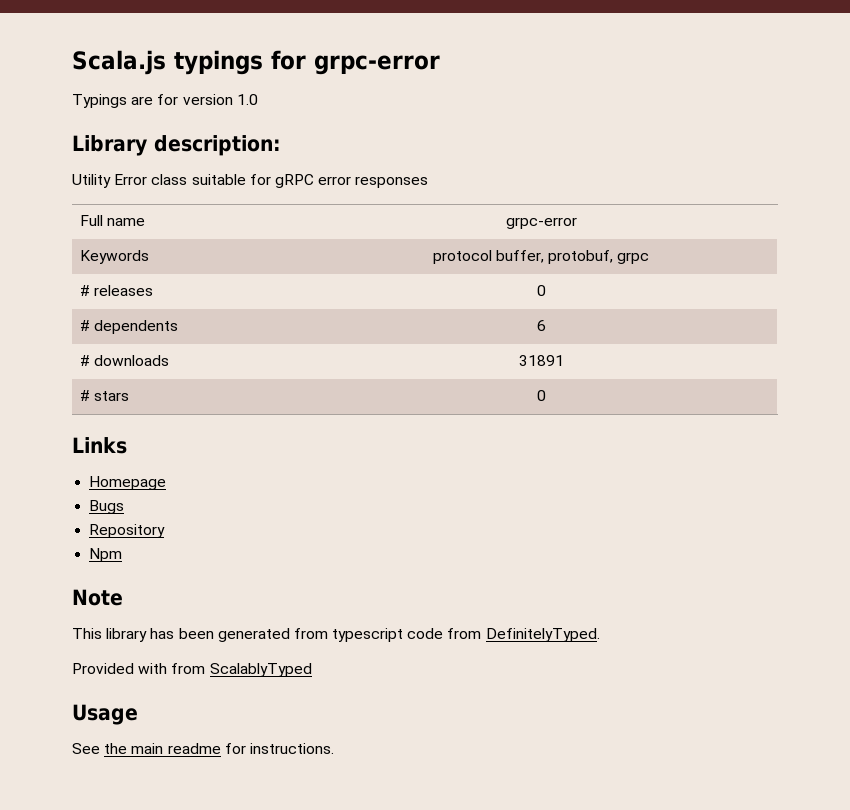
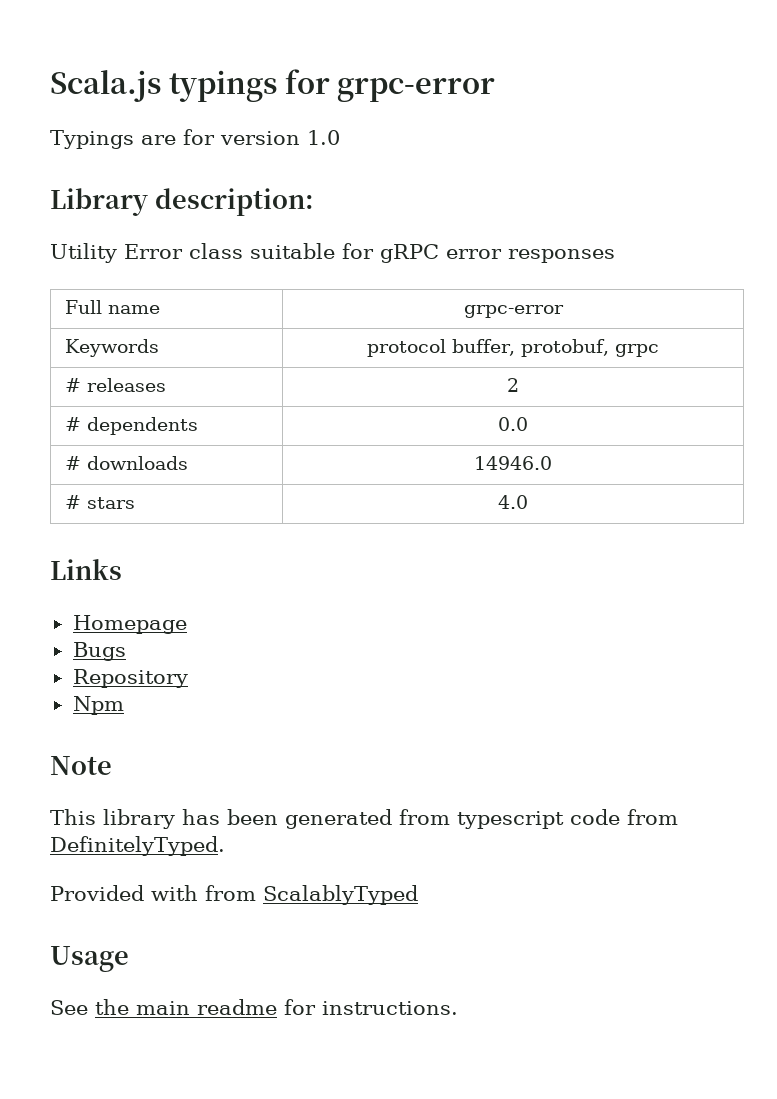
[536,285,546,296] 0 -> [507,378,519,392] 2
[536,320,546,331] 6 -> [498,417,528,431] 0.0
[518,355,564,366] 31891 -> [474,456,552,470] 14946.0
[536,390,546,401] 0 -> [498,495,528,509] 4.0

